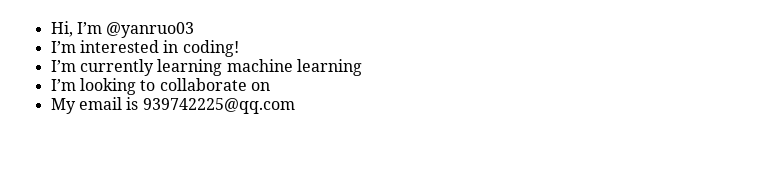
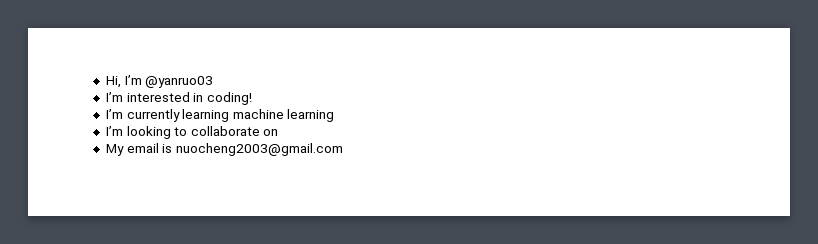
[142,98,295,114] 939742225@qq.com -> [175,143,343,156] nuocheng2003@gmail.com

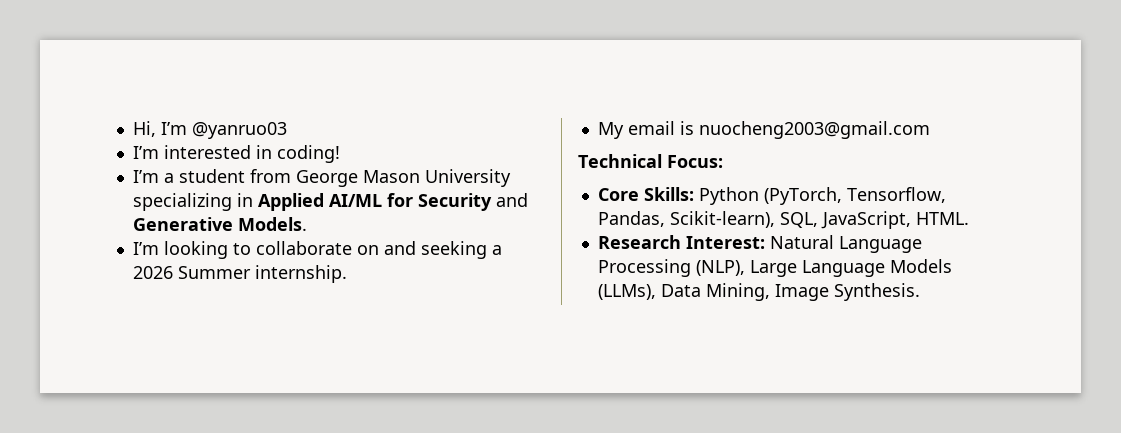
[126,109,335,122] currently learning machine learning -> [163,169,511,187] [132,193,528,211] [132,217,307,231] a student from George Mason University specializing in Applied AI/ML for Security and Generative Models.
[105,143,343,156] // My email is nuocheng2003@gmail.com -> [383,241,502,259] [132,265,347,283] [597,121,930,139] [578,154,723,168] [597,187,946,205] [597,211,969,229] [597,235,922,253] [597,259,952,277] [597,283,920,301] and seeking a 2026 Summer internship. // My email is nuocheng2003@gmail.com // Technical Focus: // Core Skills: Python (PyTorch, Tensorflow, Pandas, Scikit-learn), SQL, JavaScript, HTML. // Research Interest: Natural Language Processing (NLP), Large Language Models (LLMs), Data Mining, Image Synthesis.

